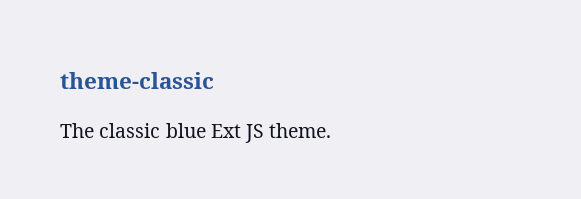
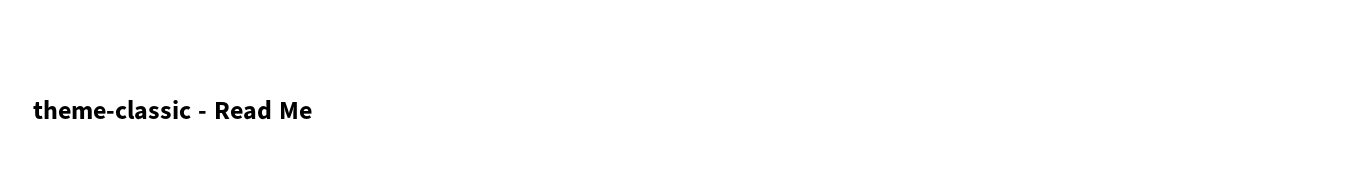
[60,123,332,143] // The classic blue Ext JS theme. -> [198,100,313,120] - Read Me

